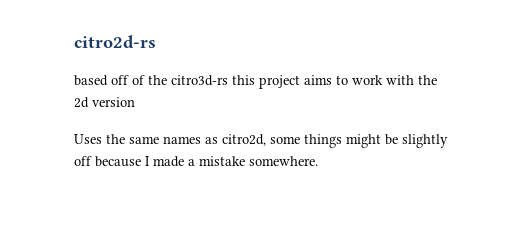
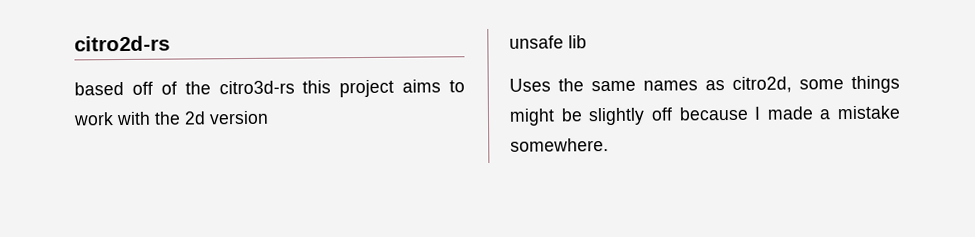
(135, 102) none -> [509,35,587,49] // unsafe lib

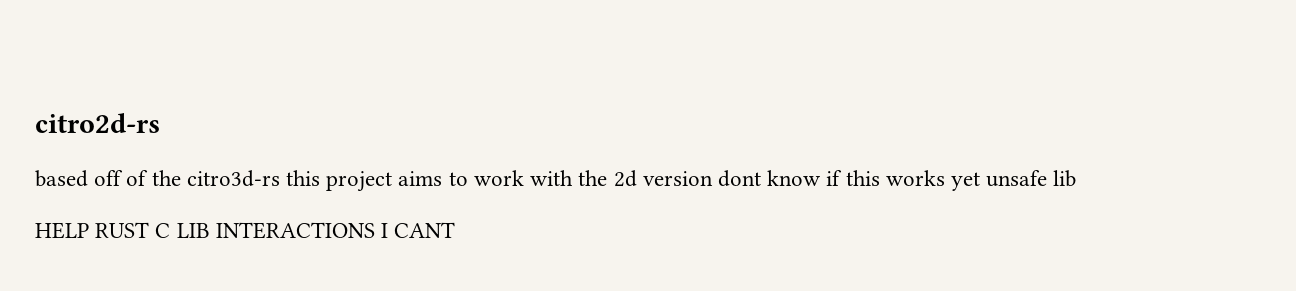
[509,35,587,49] [509,75,900,94] [509,105,901,126] [510,138,609,152] // unsafe lib // Uses the same names as citro2d, some things might be slightly off because I made a mistake somewhere. -> [717,170,1077,191] [35,222,456,239] dont know if this works yet unsafe lib // HELP RUST C LIB INTERACTIONS I CANT

